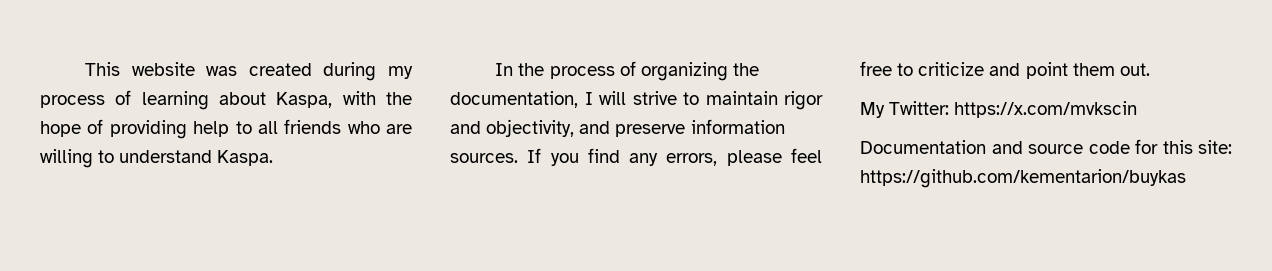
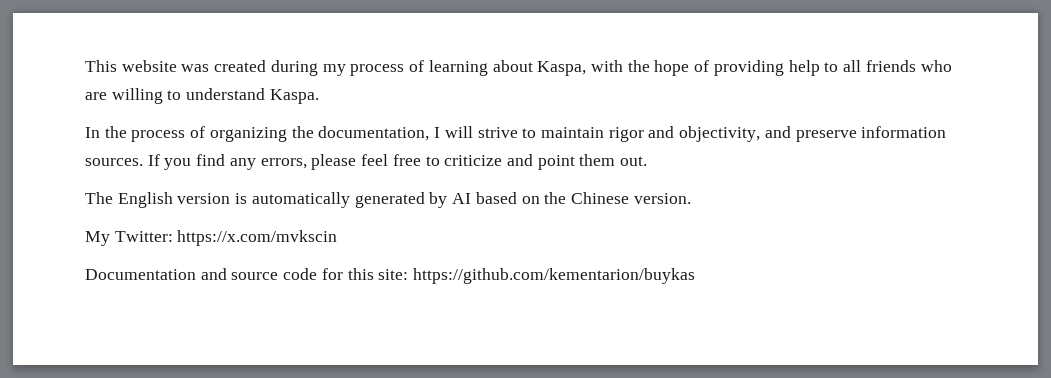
(1150, 69) none -> [85,192,691,208] // The English version is automatically generated by AI based on the Chinese version.

